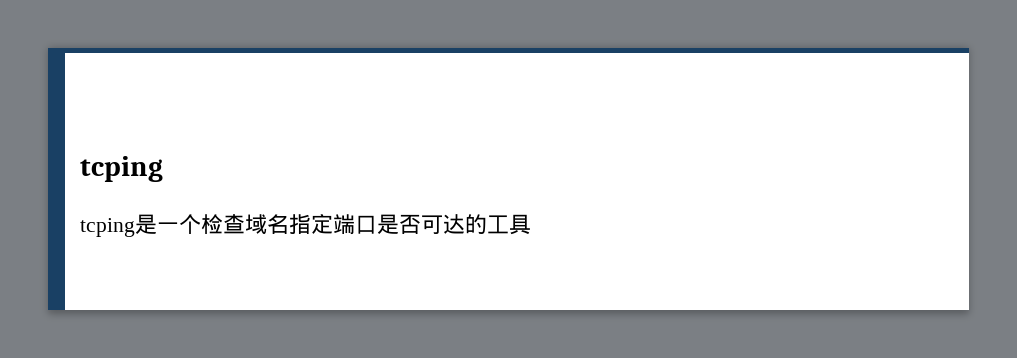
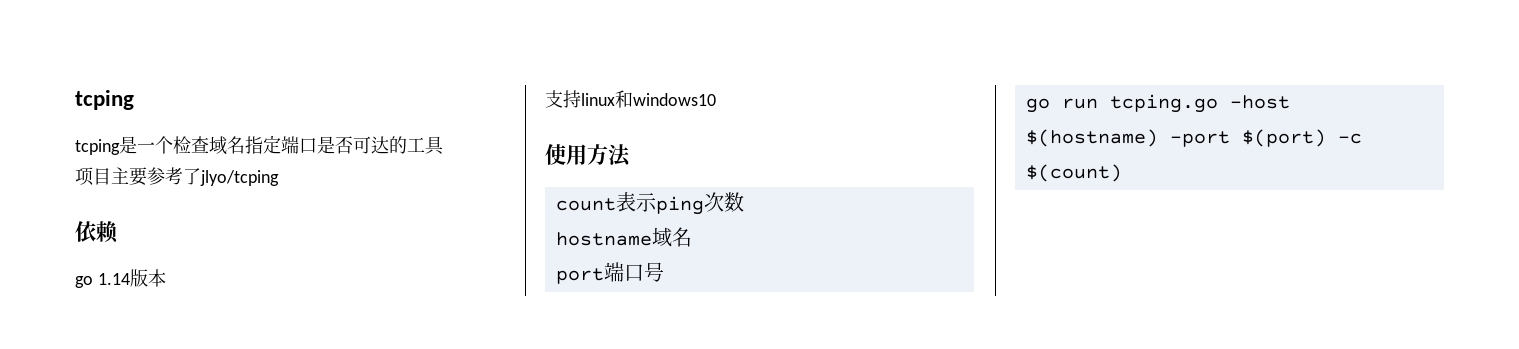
(531, 224) none -> [75,167,279,186] [75,221,118,243] [75,269,166,288] [545,90,716,108] [545,144,631,167] [555,192,744,215] [555,227,692,247] [555,262,664,284] [1025,94,1290,113] [1025,129,1362,147] [1025,164,1122,182] // 项目主要参考了jlyo/tcping // 依赖 // go 1.14版本 // 支持linux和windows10 // 使用方法 // count表示ping次数 // hostname域名 // port端口号 // go run tcping.go -host $(hostname) -port $(port) -c $(count)

